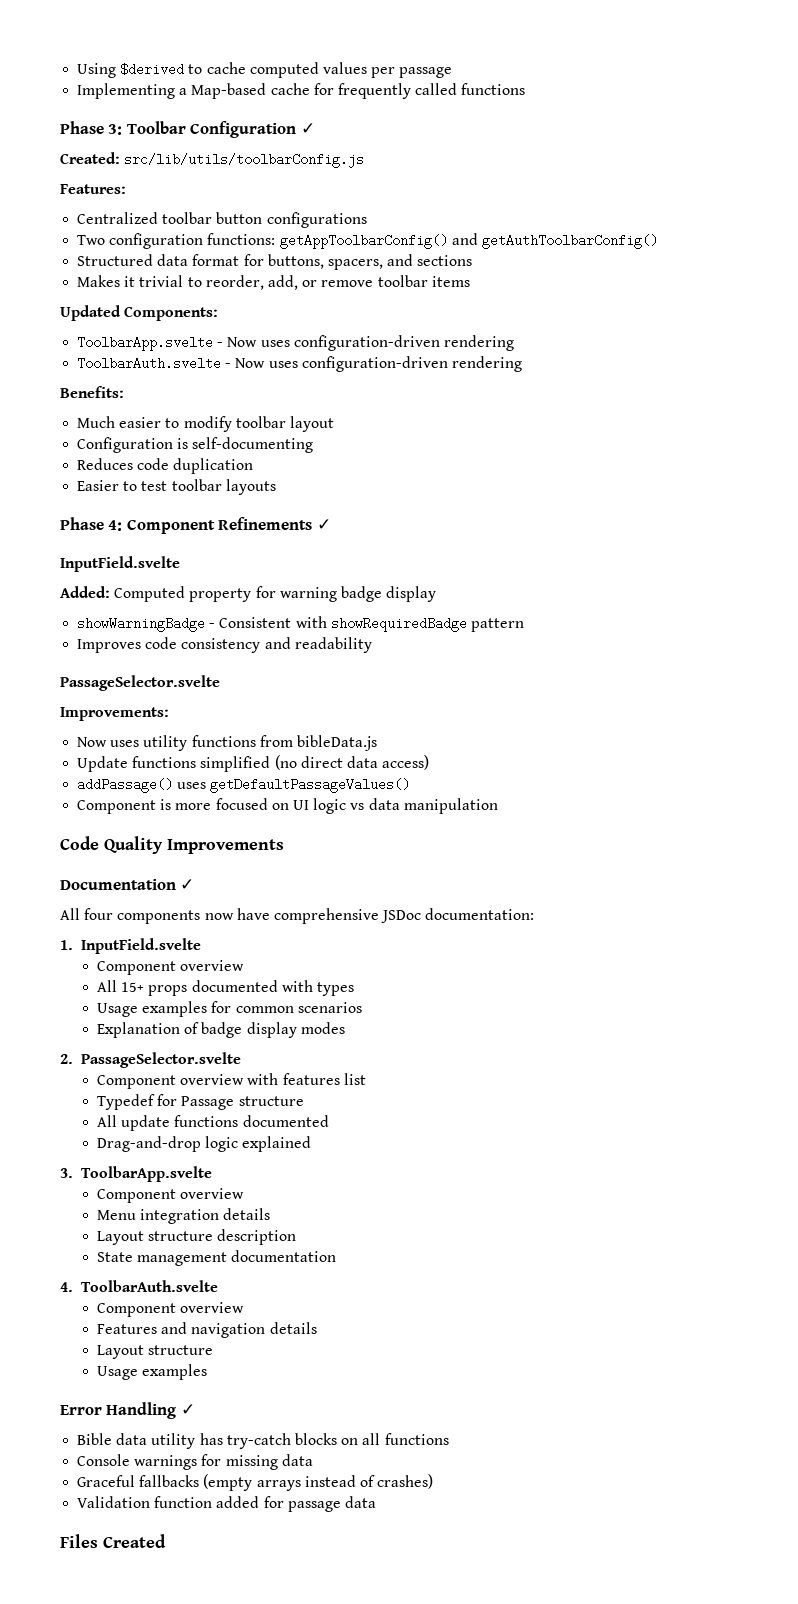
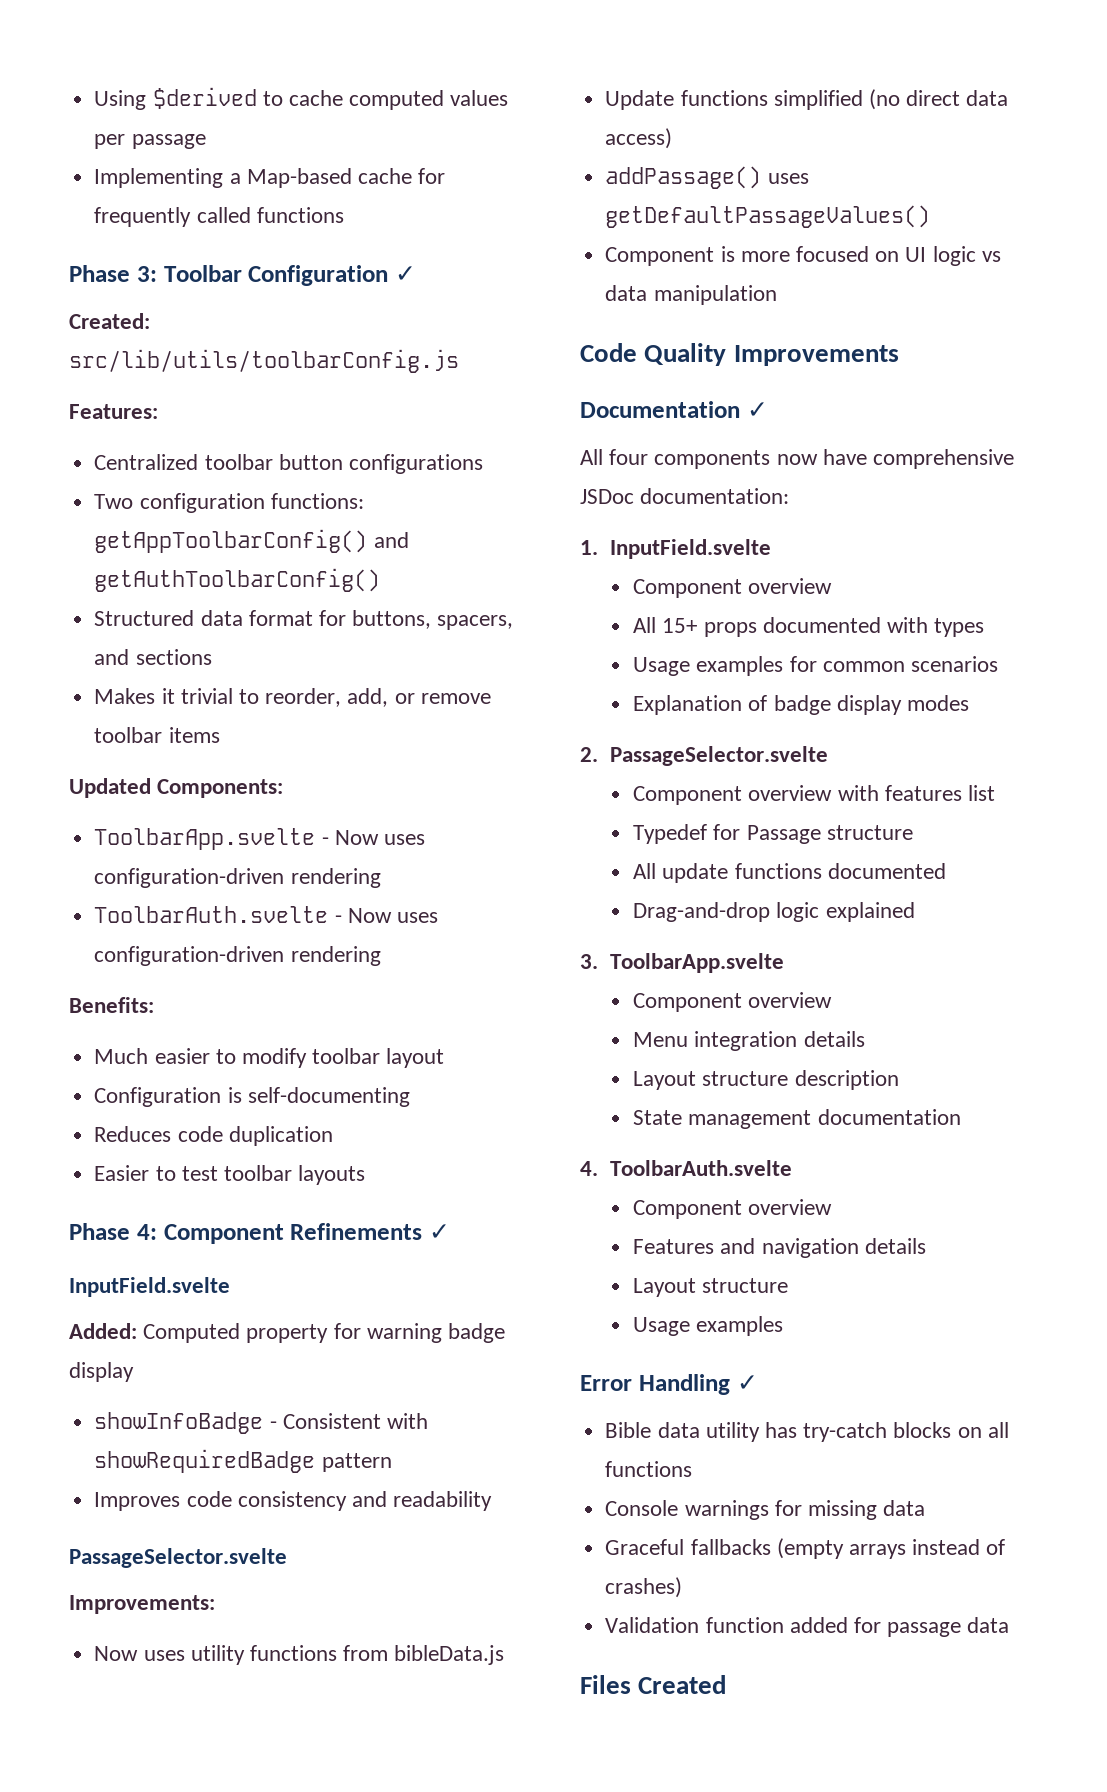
[77,617,206,632] showWarningBadge -> [94,1412,264,1434] showInfoBadge

